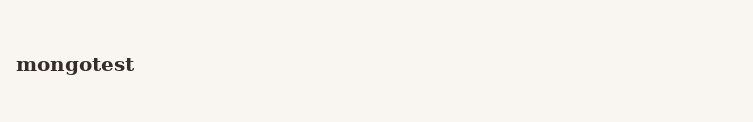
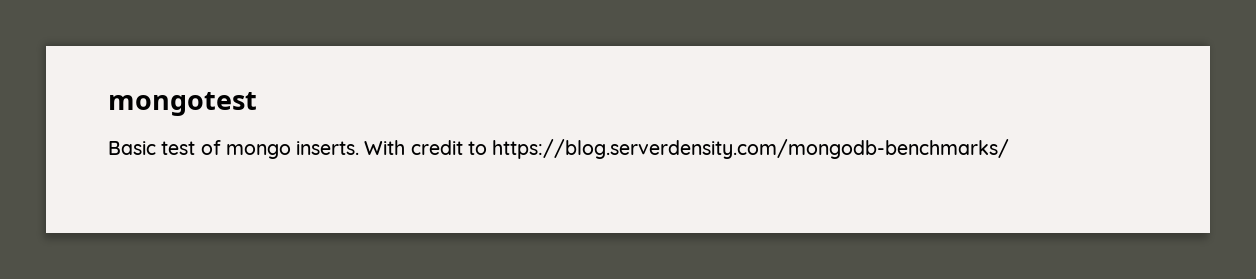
(135, 66) none -> [108,139,1010,159] // Basic test of mongo inserts. With credit to https://blog.serverdensity.com/mongodb-benchmarks/

